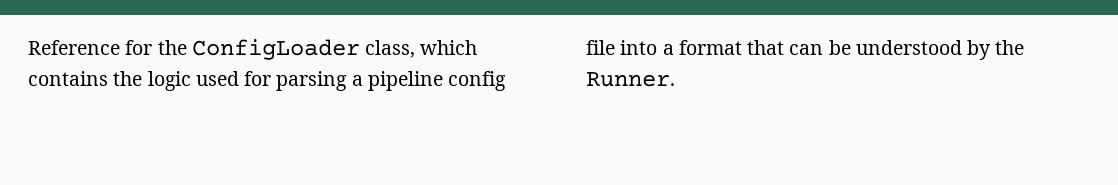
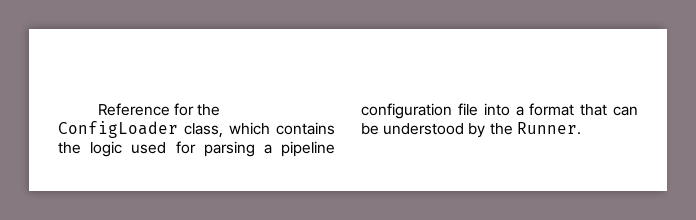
[448,71,507,91] config -> [361,103,452,119] configuration

